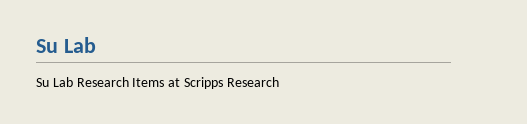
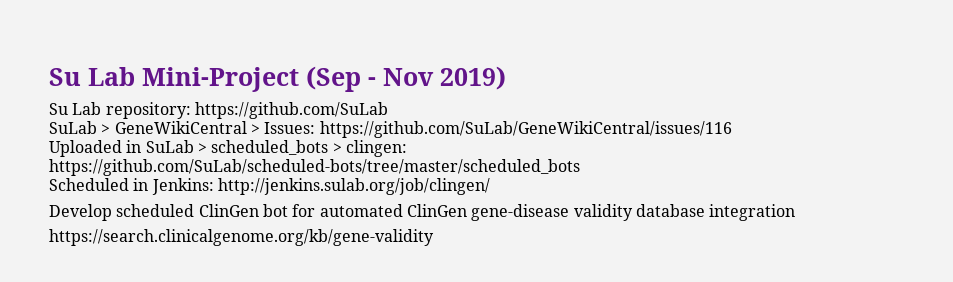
[36,37,96,53] [36,77,279,89] Su Lab // Su Lab Research Items at Scripps Research -> [49,66,506,92] [49,102,388,119] [49,121,732,138] [49,140,407,157] [49,159,580,176] [49,178,490,195] [49,204,796,221] [49,229,434,246] Su Lab Mini-Project (Sep - Nov 2019) // Su Lab repository: https://github.com/SuLab // SuLab > GeneWikiCentral > Issues: https://github.com/SuLab/GeneWikiCentral/issues/116 // Uploaded in SuLab > scheduled_bots > clingen: https://github.com/SuLab/scheduled-bots/tree/master/scheduled_bots // Scheduled in Jenkins: http://jenkins.sulab.org/job/clingen/ // Develop scheduled ClinGen bot for automated ClinGen gene-disease validity database integration // https://search.clinicalgenome.org/kb/gene-validity

